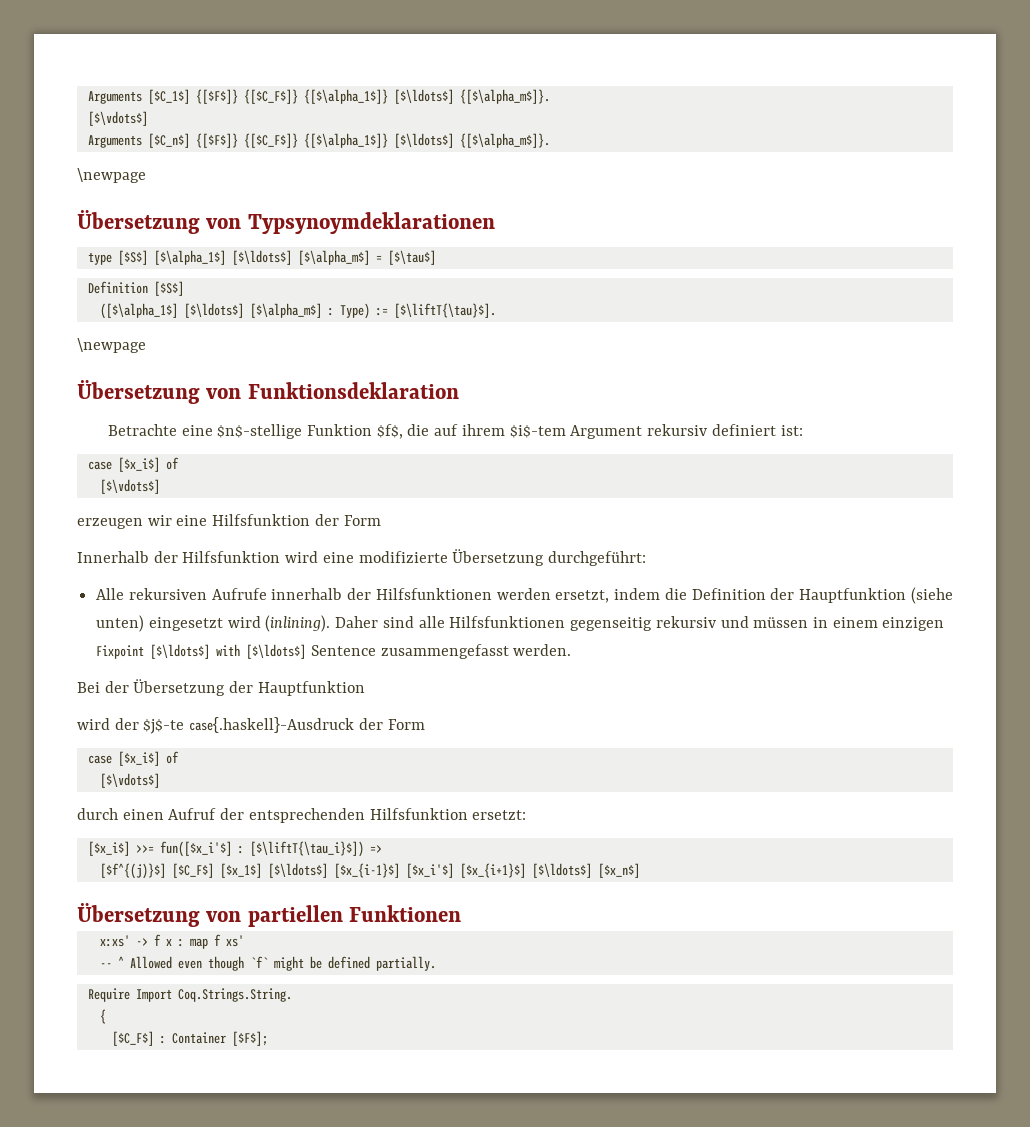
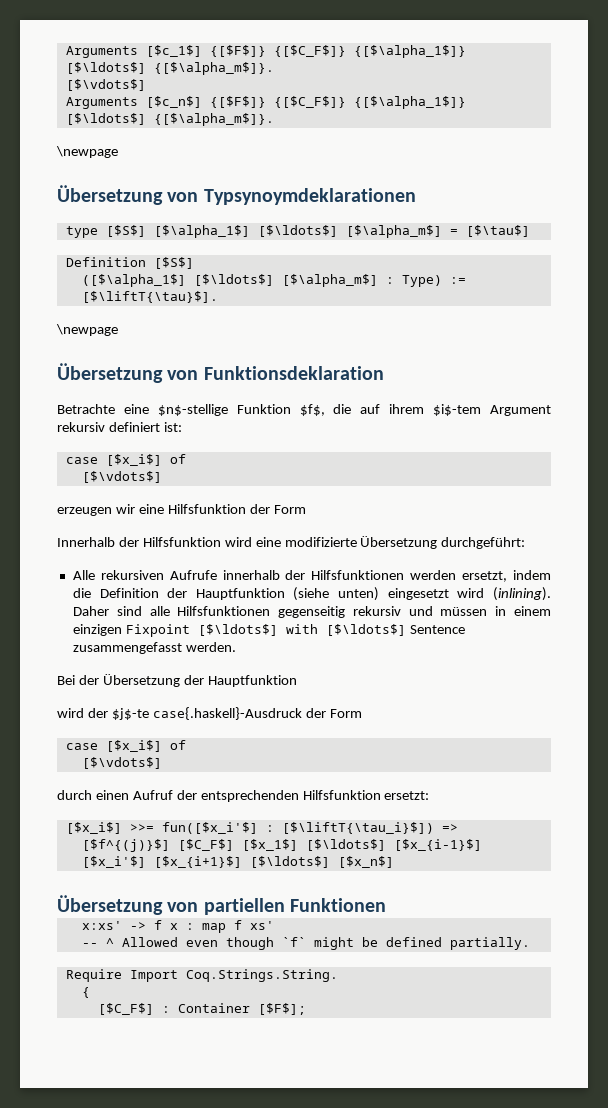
[87,89,190,104] Arguments [$C_1$] -> [65,45,202,58] Arguments [$c_1$]
[147,133,190,148] [$C_n$] -> [145,96,202,108] [$c_n$]

